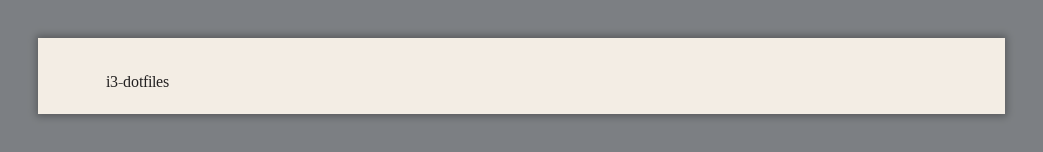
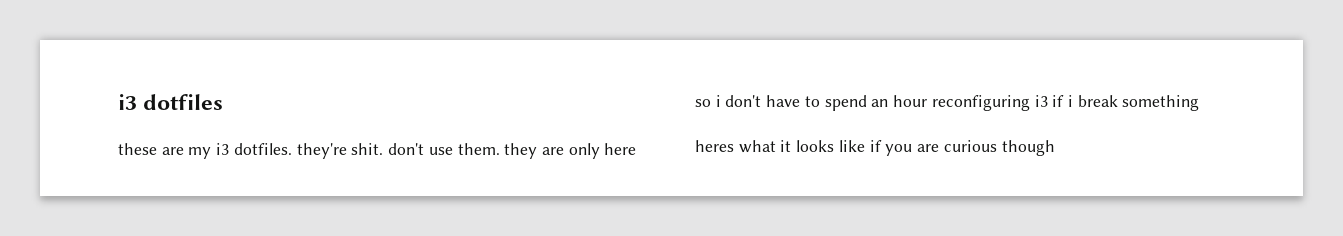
[106,75,169,87] i3-dotfiles -> [118,94,224,110] [118,143,637,159] [695,95,1200,111] [695,140,1055,156] i3 dotfiles // these are my i3 dotfiles. they're shit. don't use them. they are only here so i don't have to spend an hour reconfiguring i3 if i break something // heres what it looks like if you are curious though

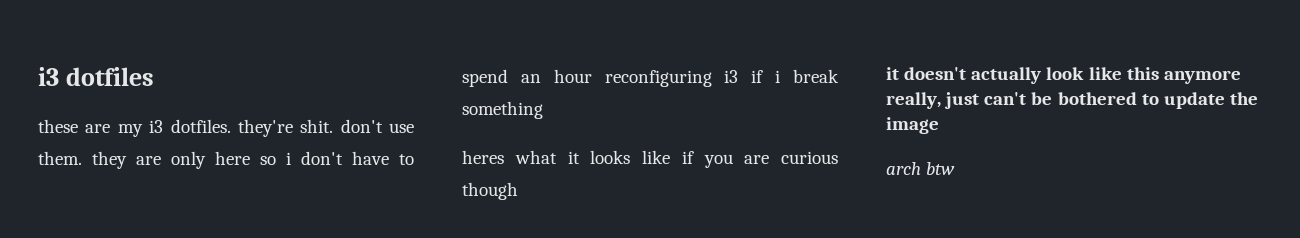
(1055, 148) none -> [886,67,1241,84] [886,92,1258,109] [886,117,939,134] [886,162,956,175] // it doesn't actually look like this anymore really, just can't be bothered to update the image // arch btw

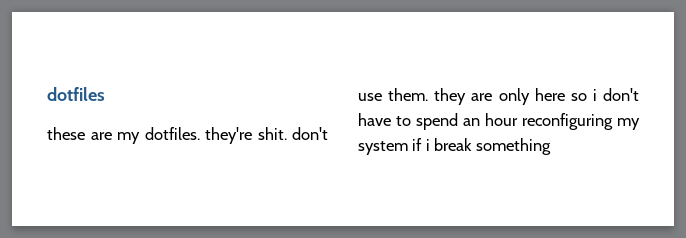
[38,67,59,86] i3 -> (47, 94) none
[149,120,164,133] i3 -> (140, 138) none
[724,70,739,83] i3 -> [617,118,640,130] [358,141,408,155] my system
[462,150,838,168] [462,182,518,200] [886,67,1241,84] [886,92,1258,109] [886,117,939,134] [886,162,956,175] // heres what it looks like if you are curious though // it doesn't actually look like this anymore really, just can't be bothered to update the image // arch btw -> (551, 146) none

